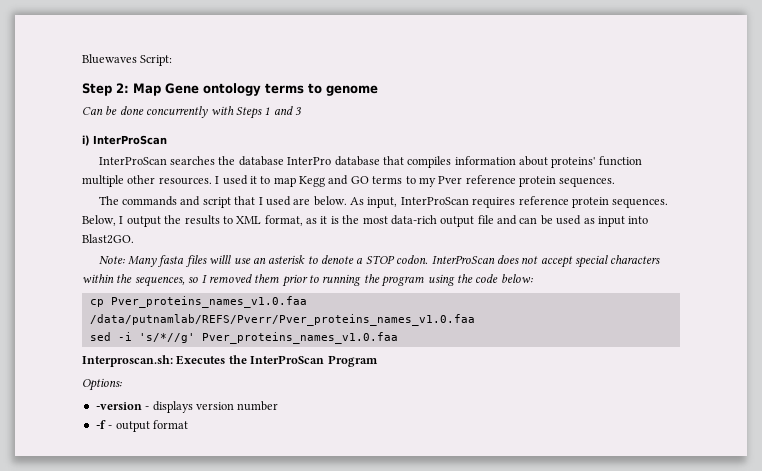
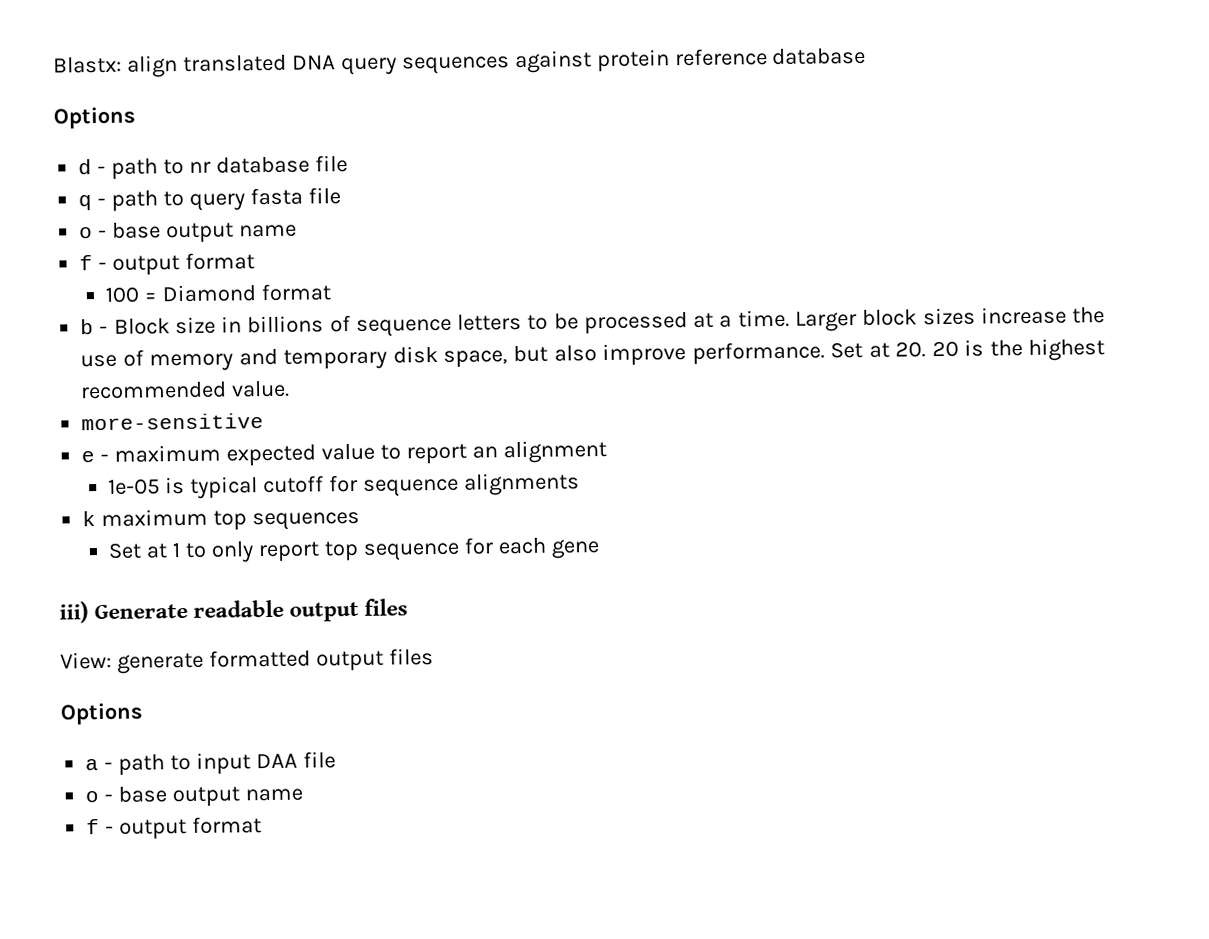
[82,54,173,66] [82,83,378,96] [82,106,301,119] [82,135,167,146] [98,156,642,168] [82,175,616,187] [98,196,669,208] [82,215,649,227] [82,234,134,244] [98,255,661,268] [82,274,533,287] [89,296,307,308] [89,314,475,326] [89,332,398,344] [82,355,378,367] [82,378,122,391] [95,401,279,413] [95,420,106,429] Bluewaves Script: // Step 2: Map Gene ontology terms to genome // Can be done concurrently with Steps 1 and 3 // i) InterProScan // InterProScan searches the database InterPro database that compiles information about proteins' function multiple other resources. I used it to map Kegg and GO terms to my Pver reference protein sequences. // The commands and script that I used are below. As input, InterProScan requires reference protein sequences. Below, I output the results to XML format, as it is the most data-rich output file and can be used as input into Blast2GO. // Note: Many fasta files willl use an asterisk to denote a STOP codon. InterProScan does not accept special characters within the sequences, so I removed them prior to running the program using the code below: // cp Pver_proteins_names_v1.0.faa /data/putnamlab/REFS/Pverr/Pver_proteins_names_v1.0.faa // sed -i 's/*//g' Pver_proteins_names_v1.0.faa // Interproscan.sh: Executes the InterProScan Program // Options: // -version - displays version number // -f -> [53,47,867,78] [53,106,136,130] [78,155,348,180] [78,187,341,212] [79,222,297,244] [79,252,256,276] [105,283,332,303] [80,306,1105,337] [80,338,1106,372] [80,380,291,400] [81,413,265,431] [81,439,607,467] [108,472,581,499] [82,508,361,531] [108,537,600,563] [59,598,409,624] [60,648,434,674] [60,702,143,726] [85,751,336,776] [85,786,303,808] [86,819,101,835] Blastx: align translated DNA query sequences against protein reference database // Options // d - path to nr database file // q - path to query fasta file // o - base output name // f - output format // 100 = Diamond format // b - Block size in billions of sequence letters to be processed at a time. Larger block sizes increase the use of memory and temporary disk space, but also improve performance. Set at 20. 20 is the highest recommended value. // more-sensitive // e - maximum expected value to report an alignment // 1e-05 is typical cutoff for sequence alignments // k maximum top sequences // Set at 1 to only report top sequence for each gene // iii) Generate readable output files // View: generate formatted output files // Options // a - path to input DAA file // o - base output name // f

